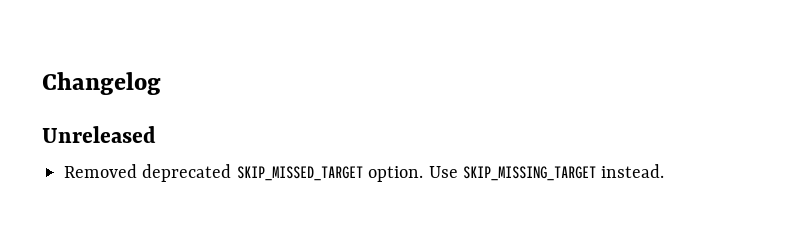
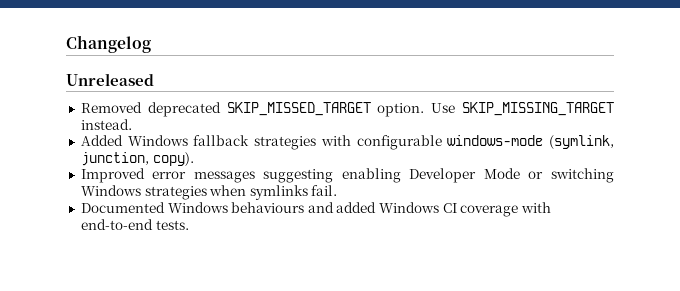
(665, 171) none -> [80,135,614,150] [80,152,194,166] [80,168,614,183] [80,185,338,200] [80,202,552,217] [80,219,189,230] // Added Windows fallback strategies with configurable windows-mode (symlink, junction, copy). // Improved error messages suggesting enabling Developer Mode or switching Windows strategies when symlinks fail. // Documented Windows behaviours and added Windows CI coverage with end-to-end tests.

